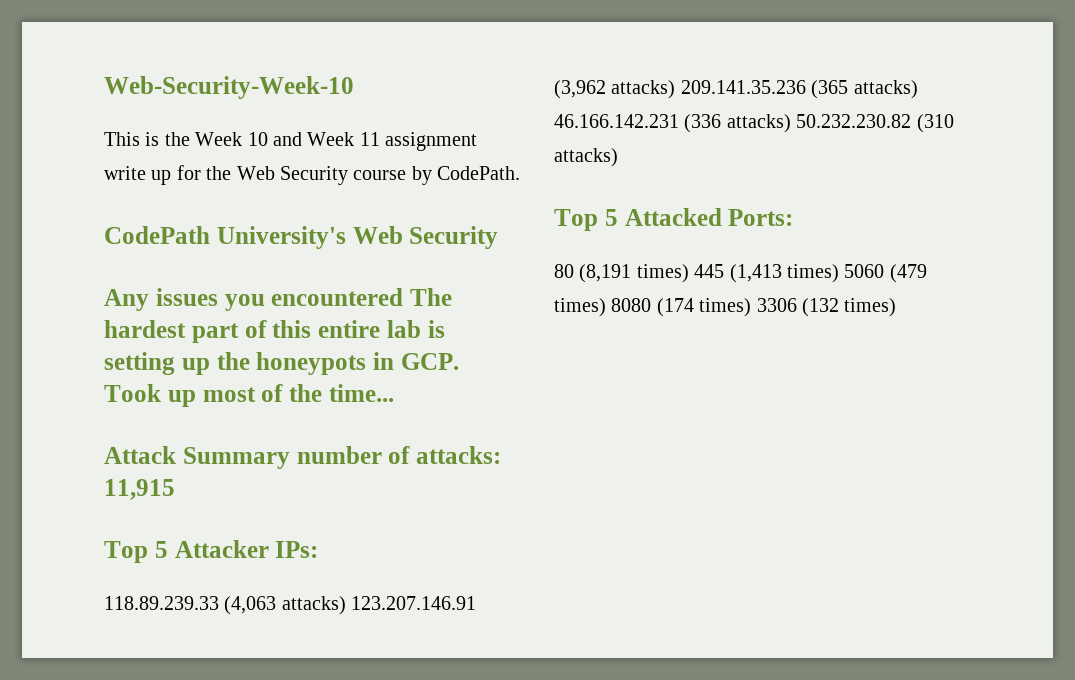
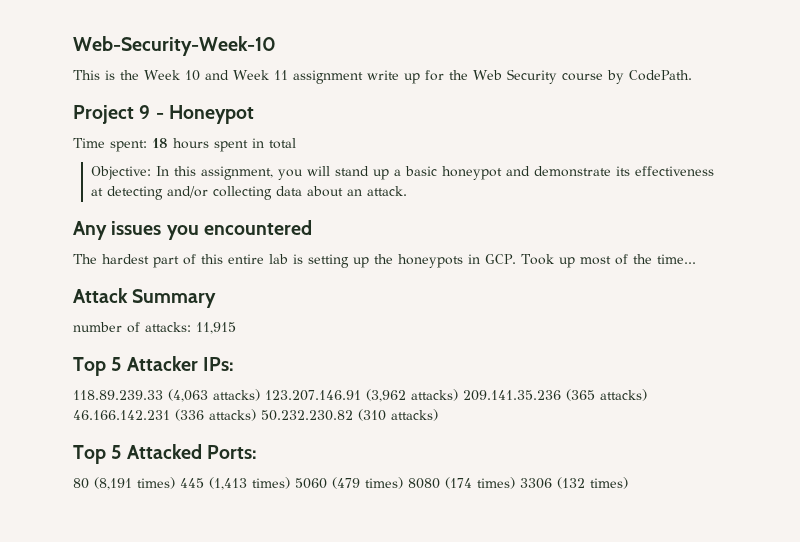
[104,226,499,249] CodePath University's Web Security -> [73,105,254,124] [73,138,296,152] [90,166,714,180] [90,186,407,200] Project 9 - Honeypot // Time spent: 18 hours spent in total // Objective: In this assignment, you will stand up a basic honeypot and demonstrate its effectiveness at detecting and/or collecting data about an attack.
(404, 297) none -> (312, 227) //
(290, 458) none -> (217, 298) //

